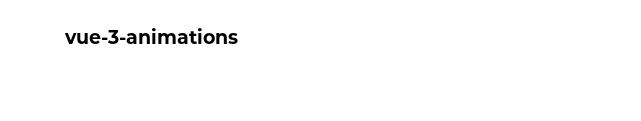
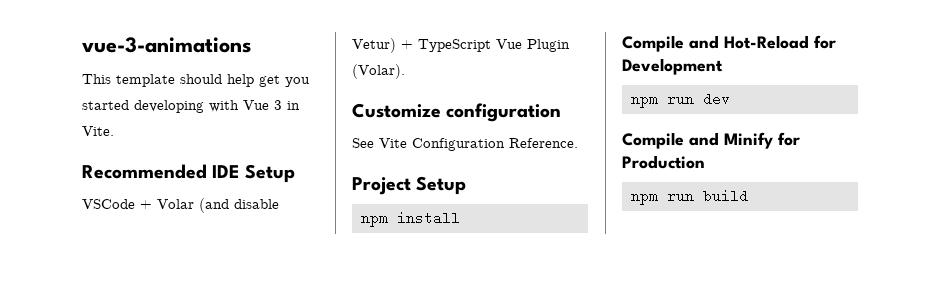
(238, 36) none -> [82,74,310,87] [82,100,300,113] [82,126,114,136] [82,164,295,183] [82,198,279,213] [352,38,570,53] [352,64,405,79] [352,103,562,122] [352,138,578,151] [352,176,467,195] [361,211,460,227] [622,35,836,52] [622,58,723,75] [631,92,730,108] [622,132,800,149] [622,155,705,169] [631,189,748,205] // This template should help get you started developing with Vue 3 in Vite. // Recommended IDE Setup // VSCode + Volar (and disable Vetur) + TypeScript Vue Plugin (Volar). // Customize configuration // See Vite Configuration Reference. // Project Setup // npm install // Compile and Hot-Reload for Development // npm run dev // Compile and Minify for Production // npm run build

